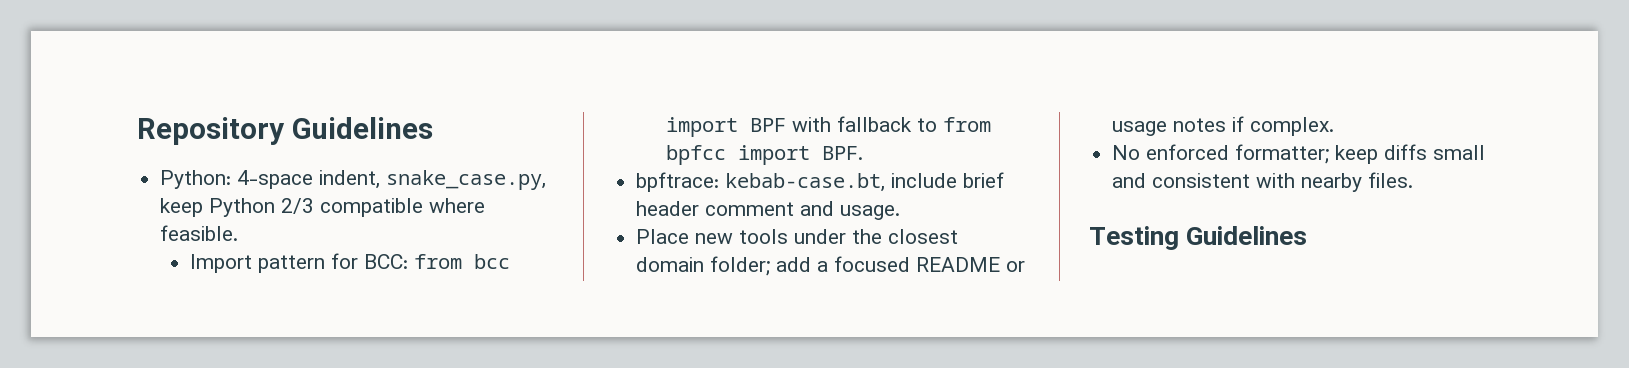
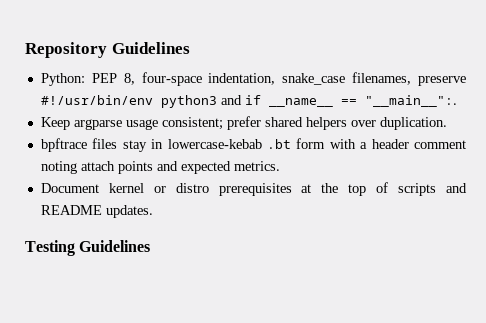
[237,170,547,190] [160,198,486,217] [160,225,239,241] [189,253,510,273] [665,116,991,137] [665,145,863,165] [636,172,1005,192] [636,201,901,220] [636,229,959,244] [636,256,1026,276] [1112,116,1335,136] [1112,144,1486,164] [1112,172,1414,192] 4-space indent, snake_case.py, keep Python 2/3 compatible where feasible. // Import pattern for BCC: from bcc import BPF with fallback to from bpfcc import BPF. // bpftrace: kebab-case.bt, include brief header comment and usage. // Place new tools under the closest domain folder; add a focused README or usage notes if complex. // No enforced formatter; keep diffs small and consistent with nearby files. -> [91,72,466,86] [40,95,457,108] [40,116,447,130] [40,138,466,152] [40,161,280,174] [40,182,467,196] [40,205,153,218] PEP 8, four-space indentation, snake_case filenames, preserve #!/usr/bin/env python3 and if __name__ == "__main__":. // Keep argparse usage consistent; prefer shared helpers over duplication. // bpftrace files stay in lowercase-kebab .bt form with a header comment noting attach points and expected metrics. // Document kernel or distro prerequisites at the top of scripts and README updates.

